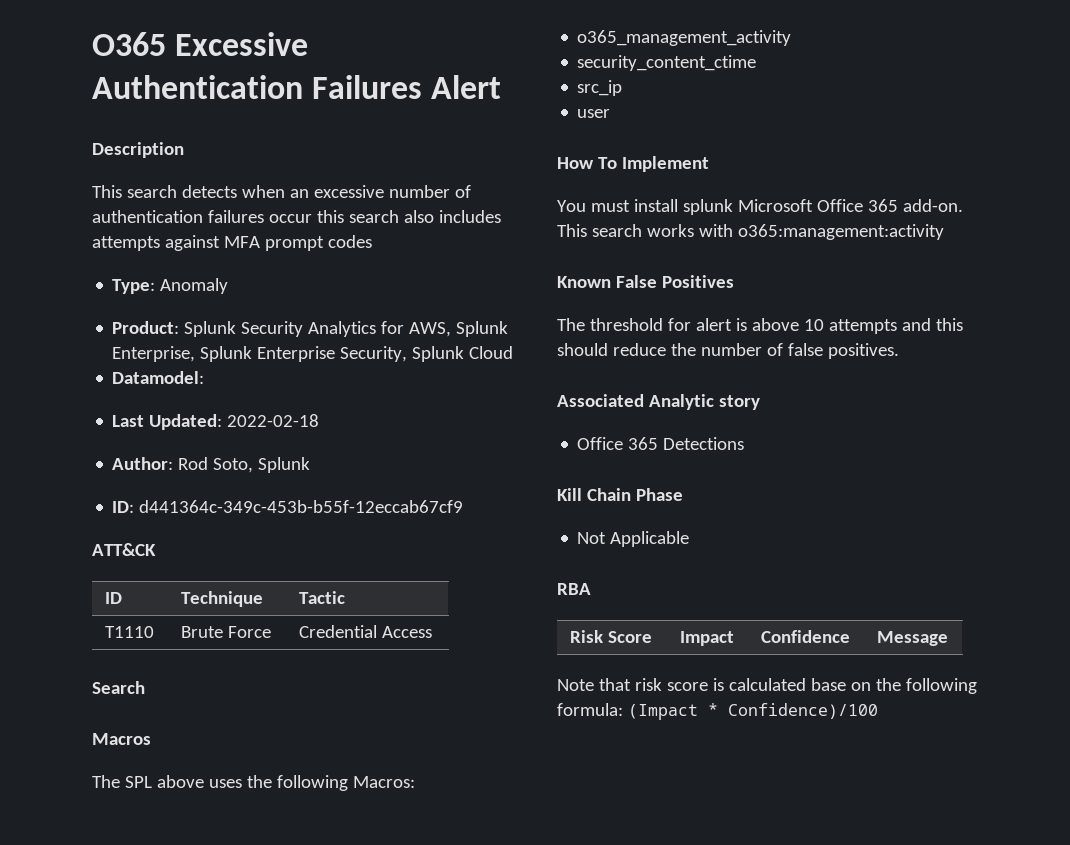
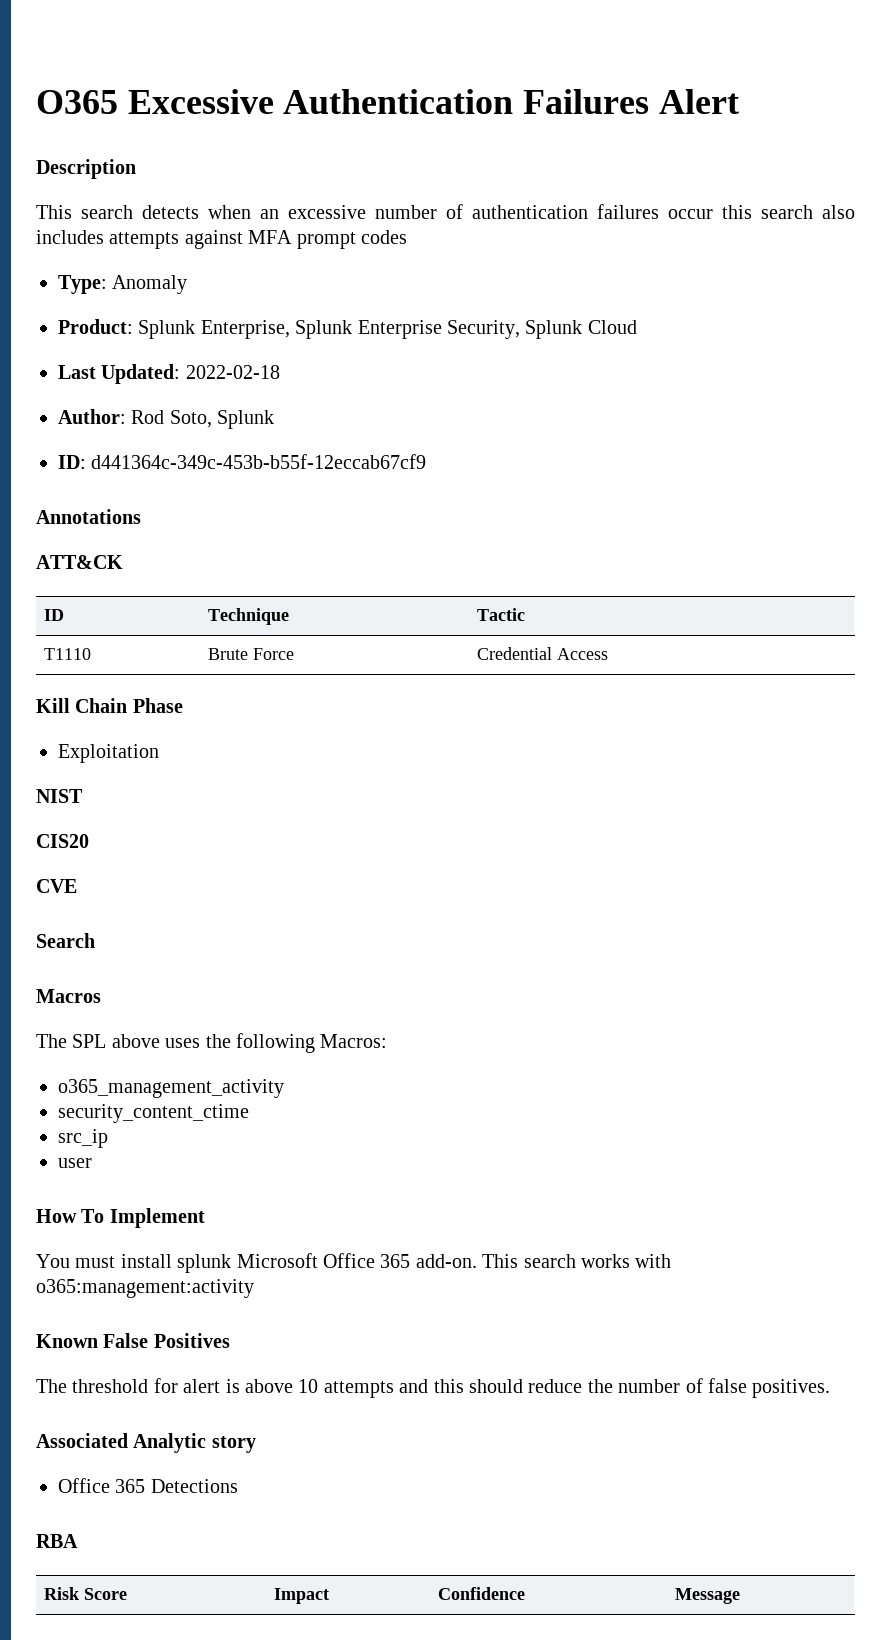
[241,321,509,337] Security Analytics for AWS, Splunk -> (196, 329) none
[112,371,205,384] // Datamodel: -> (637, 327) none
(464, 506) none -> [36,509,141,524] // Annotations
(433, 632) none -> [36,698,183,713] [58,744,159,763] [36,789,83,803] [36,834,89,848] [36,879,77,893] // Kill Chain Phase // Exploitation // NIST // CIS20 // CVE
[557,488,683,501] [577,531,690,547] // Kill Chain Phase // Not Applicable -> (238, 1486) none
[557,678,977,694] [557,703,878,720] // Note that risk score is calculated base on the following formula: (Impact * Confidence)/100 -> (741, 1596) none

